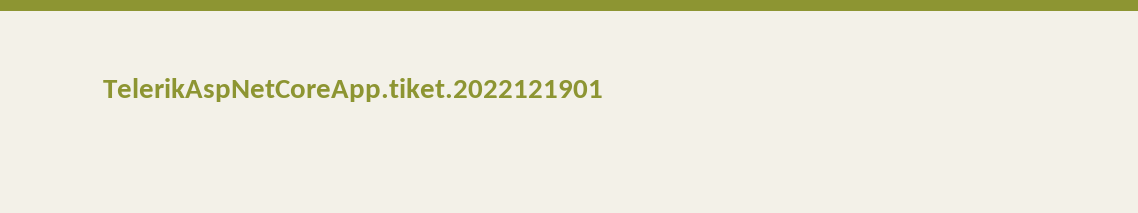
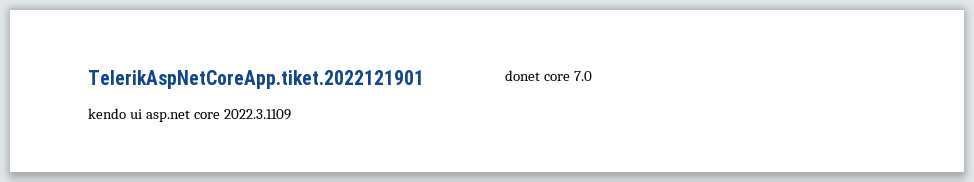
(603, 90) none -> [88,108,291,122] [505,70,592,81] // kendo ui asp.net core 2022.3.1109 // donet core 7.0

